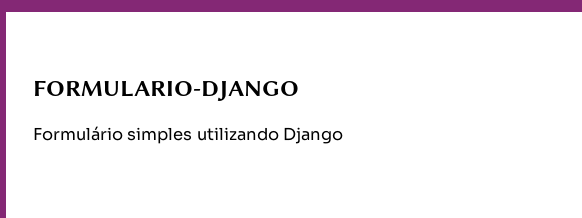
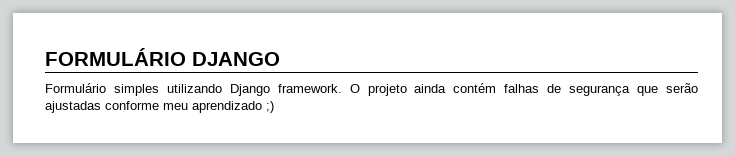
[33,80,299,101] FORMULARIO-DJANGO -> [45,48,280,66] FORMULÁRIO DJANGO
(344, 135) none -> [277,83,698,96] [45,101,274,113] framework. O projeto ainda contém falhas de segurança que serão ajustadas conforme meu aprendizado ;)

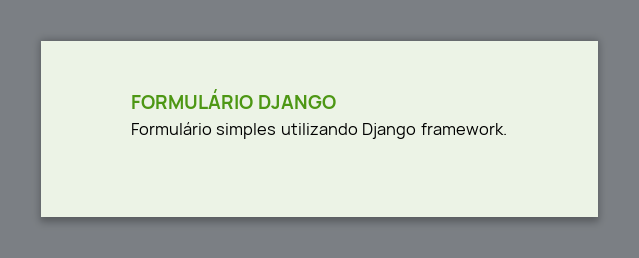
[349,83,698,96] [45,101,274,113] O projeto ainda contém falhas de segurança que serão ajustadas conforme meu aprendizado ;) -> (507, 129) none

